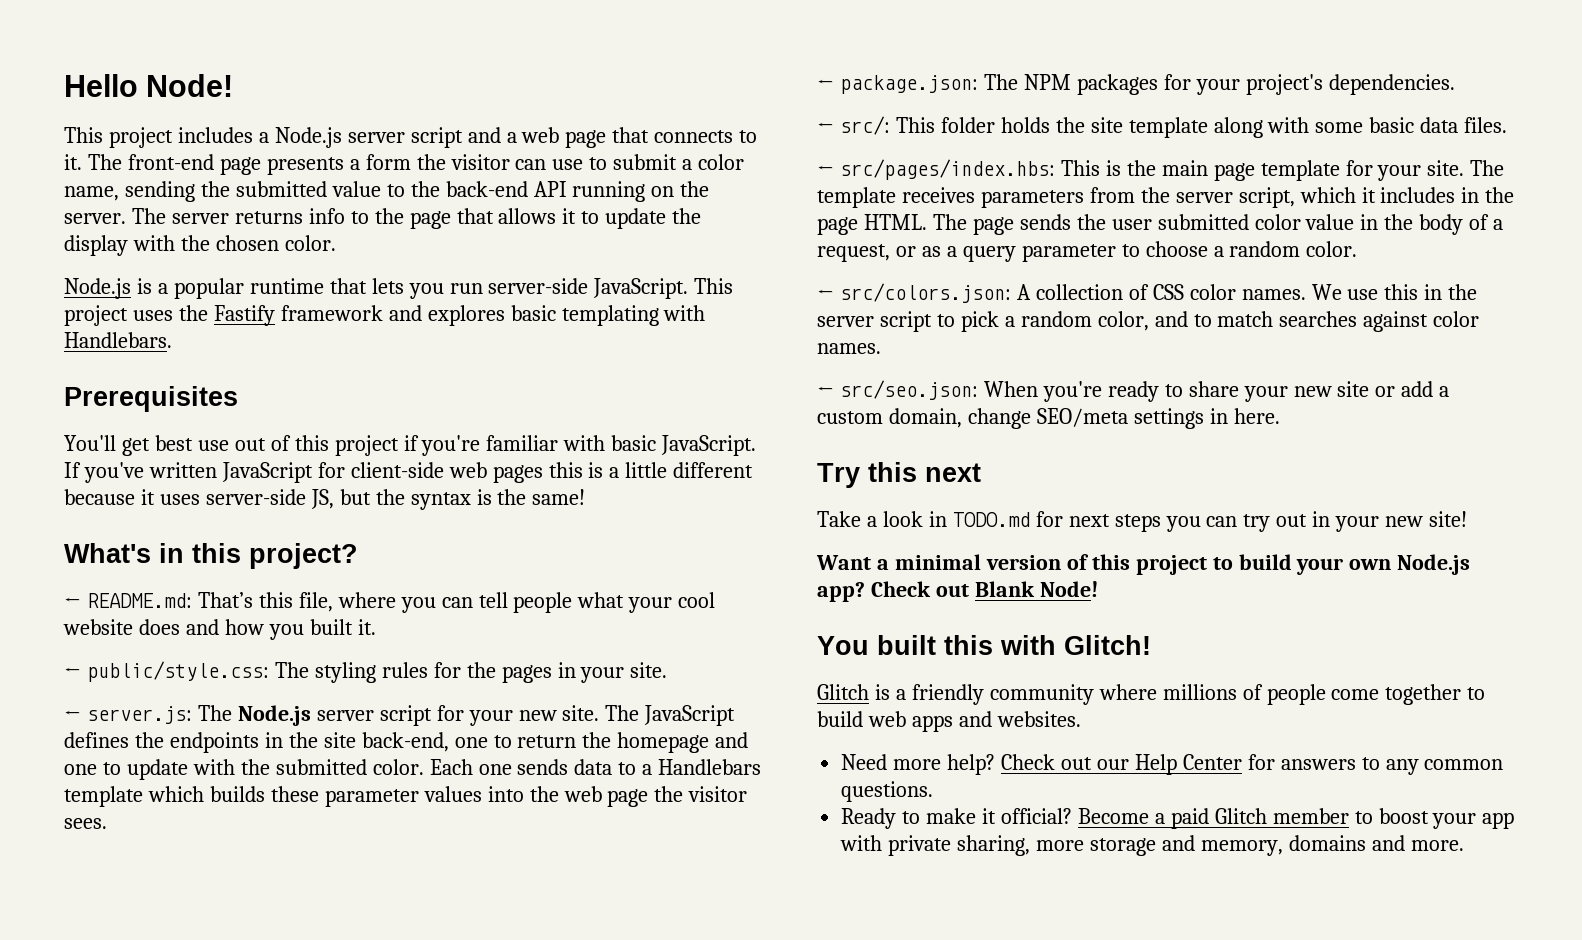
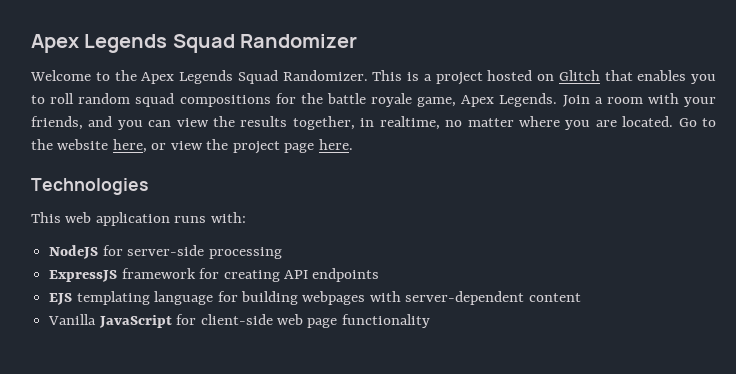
[64,74,234,97] [64,127,758,148] [64,154,745,175] [64,181,710,202] [64,208,702,229] [64,235,336,256] [64,278,734,299] [64,305,706,326] [64,332,172,348] [64,386,238,412] [64,435,757,456] [64,462,754,483] [64,489,586,510] [64,543,358,569] [64,592,716,613] [63,619,376,640] [64,661,668,683] [64,705,736,726] [64,732,749,753] [64,759,762,780] [64,786,748,807] [64,818,107,829] [817,74,1455,95] [817,116,1508,138] [817,159,1505,181] [817,187,1515,208] [817,214,1504,235] [817,241,1358,262] [817,283,1478,303] [817,311,1480,332] [817,343,881,354] [817,380,1450,402] [817,408,1280,429] [817,462,981,488] [817,511,1468,532] [816,554,1471,575] [817,581,1098,602] [817,635,1151,655] [817,684,1486,705] [817,711,1081,732] [841,754,1504,775] [841,781,934,802] [841,808,1515,829] [840,835,1464,856] Hello Node! // This project includes a Node.js server script and a web page that connects to it. The front-end page presents a form the visitor can use to submit a color name, sending the submitted value to the back-end API running on the server. The server returns info to the page that allows it to update the display with the chosen color. // Node.js is a popular runtime that lets you run server-side JavaScript. This project uses the Fastify framework and explores basic templating with Handlebars. // Prerequisites // You'll get best use out of this project if you're familiar with basic JavaScript. If you've written JavaScript for client-side web pages this is a little different because it uses server-side JS, but the syntax is the same! // What's in this project? // ← README.md: That’s this file, where you can tell people what your cool website does and how you built it. // ← public/style.css: The styling rules for the pages in your site. // ← server.js: The Node.js server script for your new site. The JavaScript defines the endpoints in the site back-end, one to return the homepage and one to update with the submitted color. Each one sends data to a Handlebars template which builds these parameter values into the web page the visitor sees. // ← package.json: The NPM packages for your project's dependencies. // ← src/: This folder holds the site template along with some basic data files. // ← src/pages/index.hbs: This is the main page template for your site. The template receives parameters from the server script, which it includes in the page HTML. The page sends the user submitted color value in the body of a request, or as a query parameter to choose a random color. // ← src/colors.json: A collection of CSS color names. We use this in the server script to pick a random color, and to match searches against color names. // ← src/seo.json: When you're ready to share your new site or add a custom domain, change SEO/meta settings in here. // Try this next // Take a look in TODO.md for next steps you can try out in your new site! // Want a minimal version of this project to build your own Node.js app? Check out Blank Node! // You built this with Glitch! // Glitch is a friendly community where millions of people come together to build web apps and websites. // Need more help? Check out our Help Center for answers to any common questions. // Ready to make it official? Become a paid Glitch member to boost your app with private sharing, more storage and memory, domains and more. -> [31,34,358,53] [30,70,716,85] [31,93,716,107] [31,116,716,130] [31,139,353,154] [31,178,148,195] [31,212,246,226] [49,245,282,259] [49,268,380,282] [49,291,581,305] [48,314,430,328] Apex Legends Squad Randomizer // Welcome to the Apex Legends Squad Randomizer. This is a project hosted on Glitch that enables you to roll random squad compositions for the battle royale game, Apex Legends. Join a room with your friends, and you can view the results together, in realtime, no matter where you are located. Go to the website here, or view the project page here. // Technologies // This web application runs with: // NodeJS for server-side processing // ExpressJS framework for creating API endpoints // EJS templating language for building webpages with server-dependent content // Vanilla JavaScript for client-side web page functionality

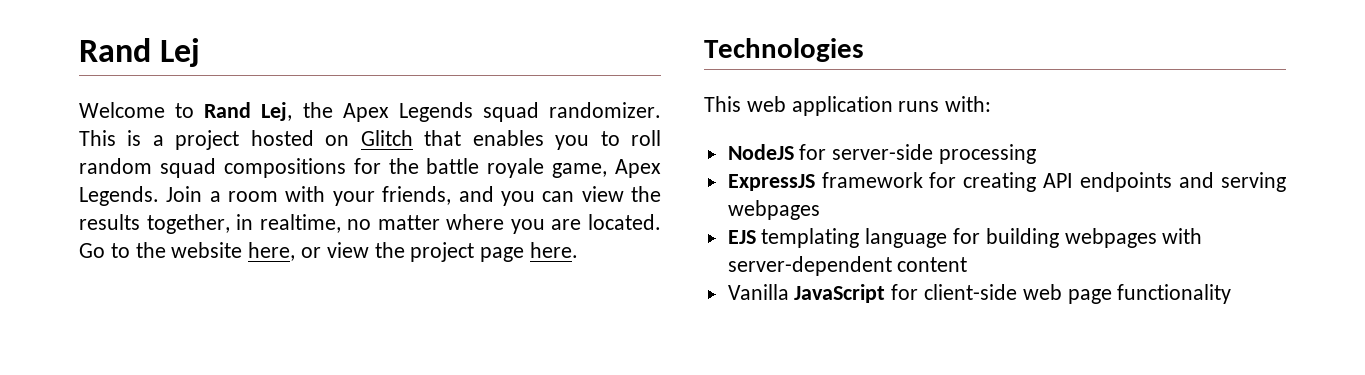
[31,34,358,53] Apex Legends Squad Randomizer -> [79,38,201,67] Rand Lej
(110, 76) none -> [204,102,293,121] Rand Lej,
[237,70,368,84] Squad Randomizer. -> [482,102,661,122] squad randomizer.
(380, 275) none -> [1179,172,1286,192] [727,200,820,220] and serving webpages

